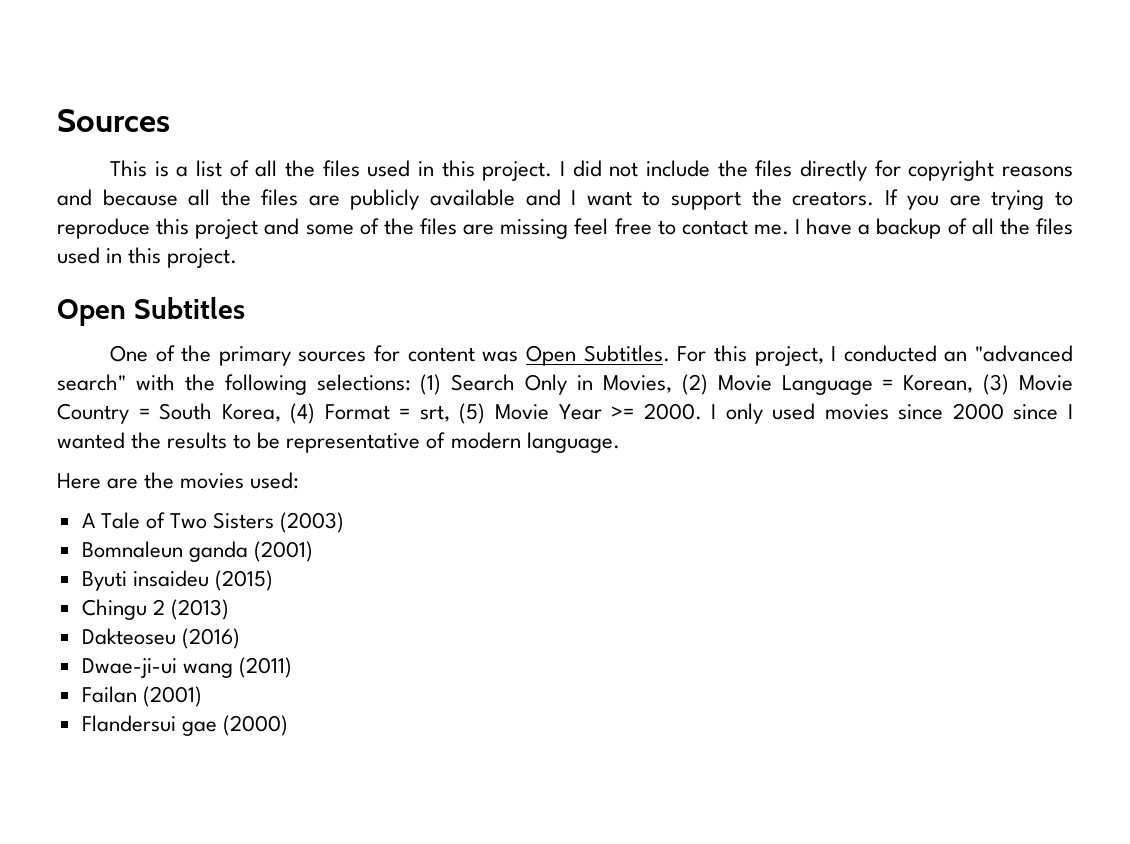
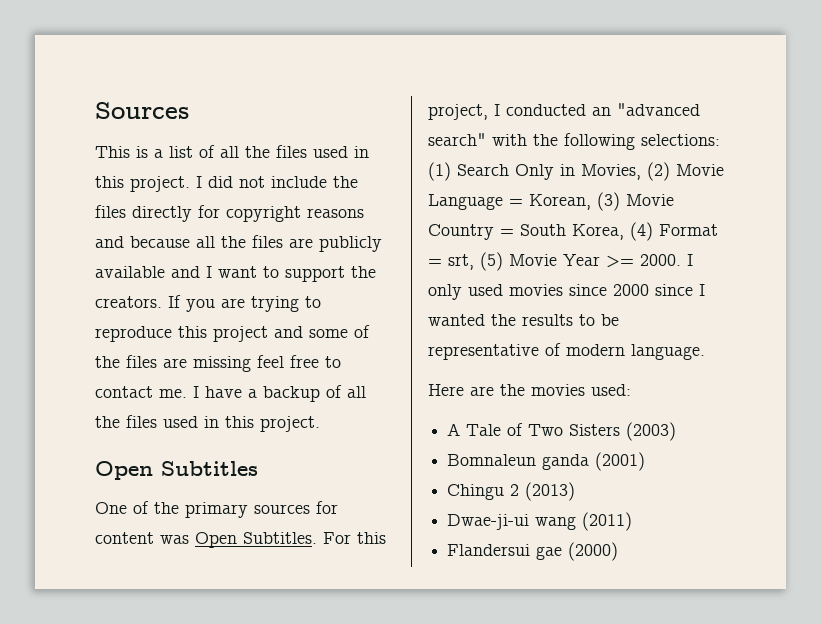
[81,570,273,591] // Byuti insaideu (2015) -> (646, 461) none
[81,628,240,649] // Dakteoseu (2016) -> (576, 491) none
[81,686,202,707] // Failan (2001) -> (633, 521) none

